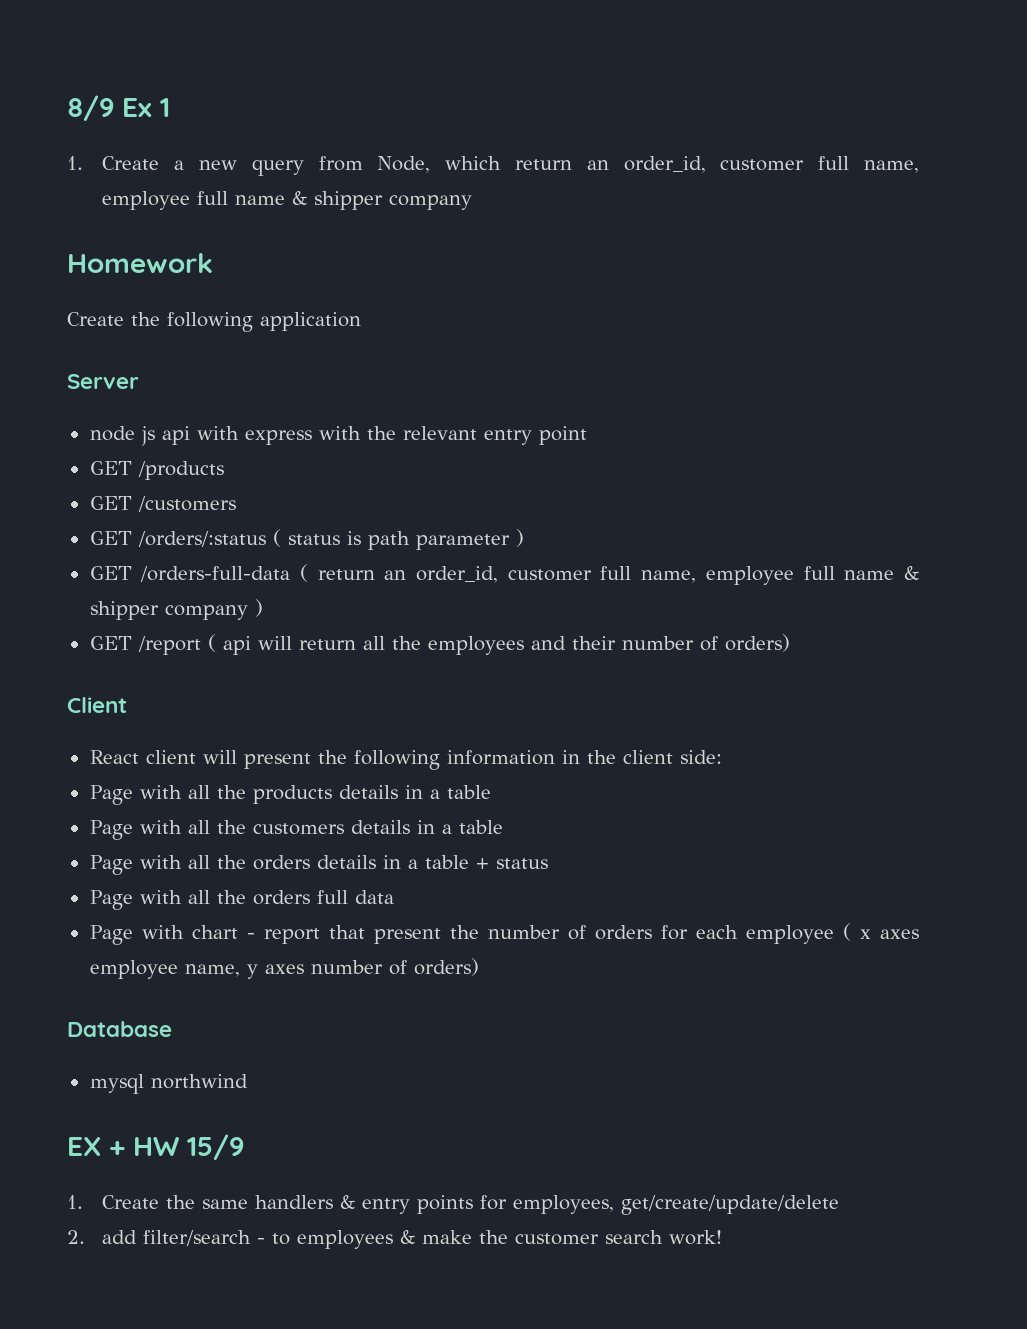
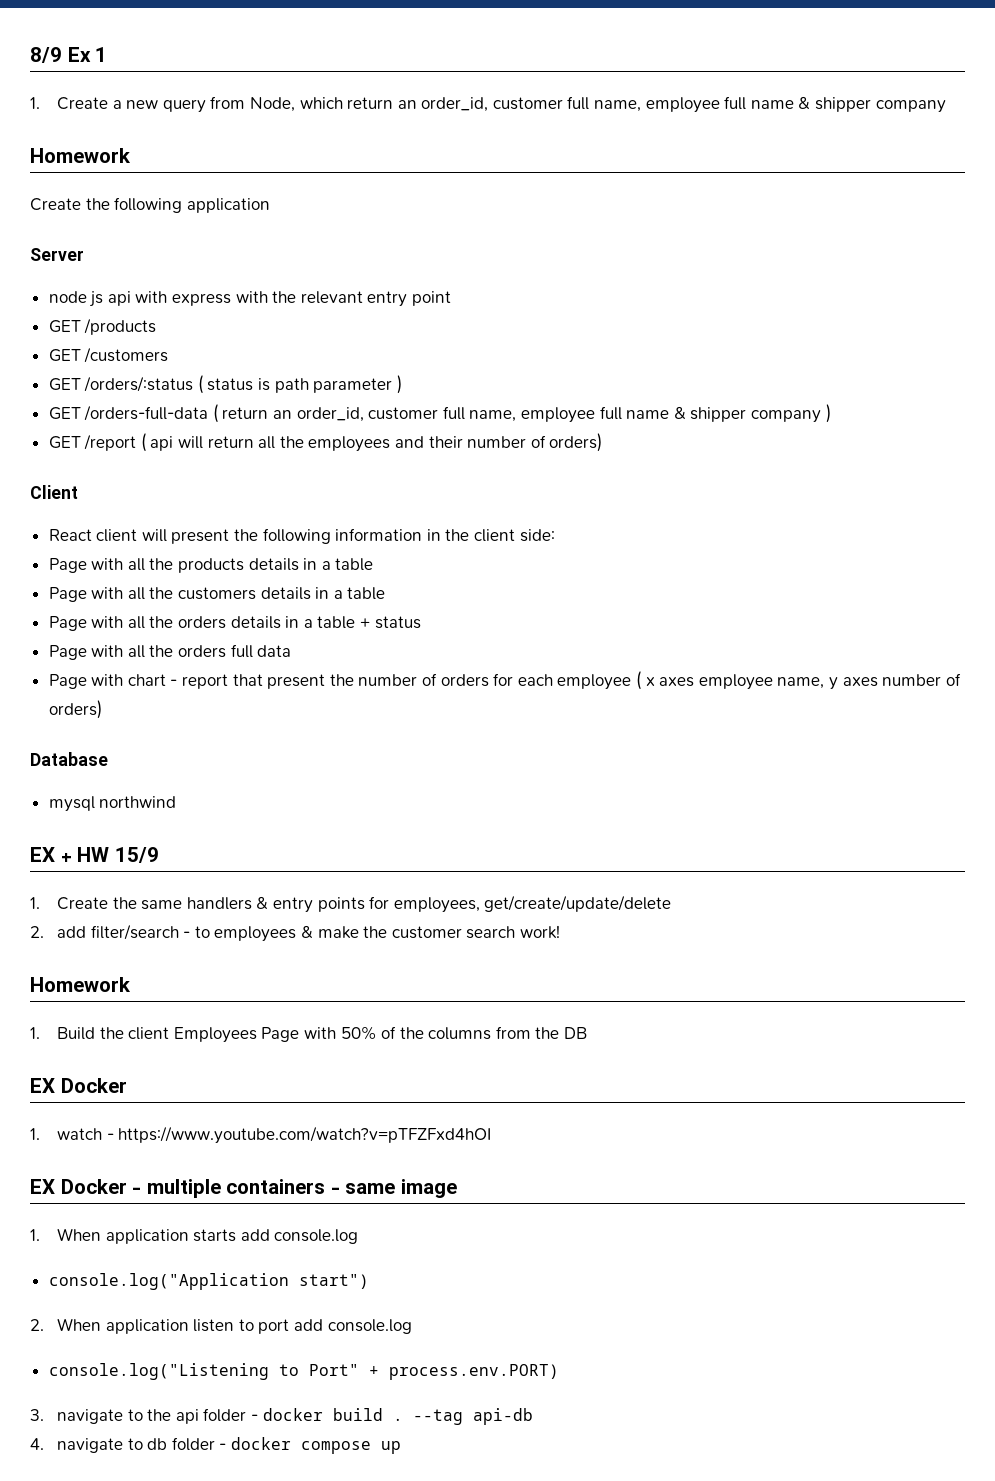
(723, 1237) none -> [30,977,131,992] [30,1026,588,1043] [30,1078,127,1093] [30,1126,492,1144] [30,1179,457,1198] [30,1228,359,1244] [48,1273,369,1290] [30,1318,412,1334] [48,1363,559,1380] [30,1408,533,1425] [30,1437,401,1454] // Homework // 1. Build the client Employees Page with 50% of the columns from the DB // EX Docker // 1. watch - https://www.youtube.com/watch?v=pTFZFxd4hOI // EX Docker - multiple containers - same image // 1. When application starts add console.log // console.log("Application start") // 2. When application listen to port add console.log // console.log("Listening to Port" + process.env.PORT) // 3. navigate to the api folder - docker build . --tag api-db // 4. navigate to db folder - docker compose up

